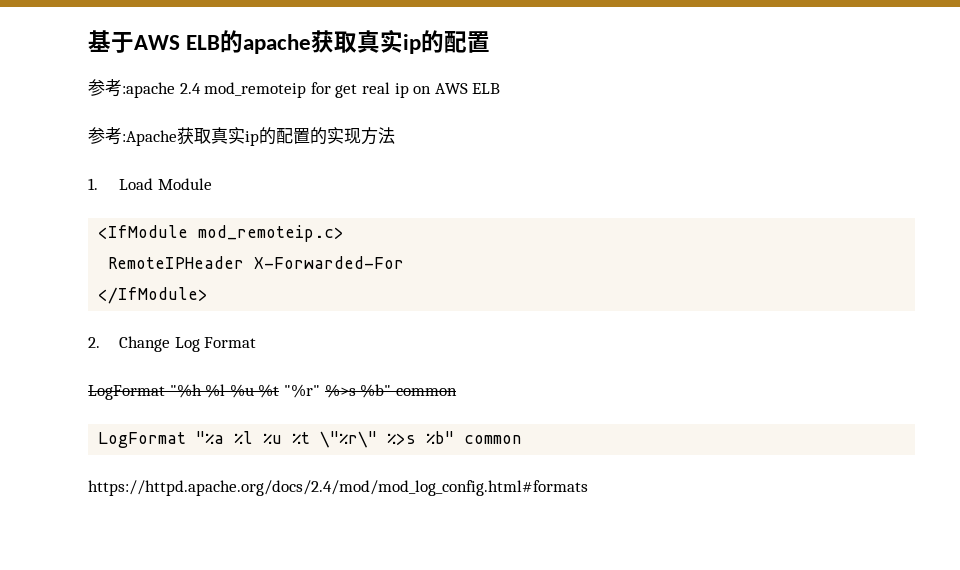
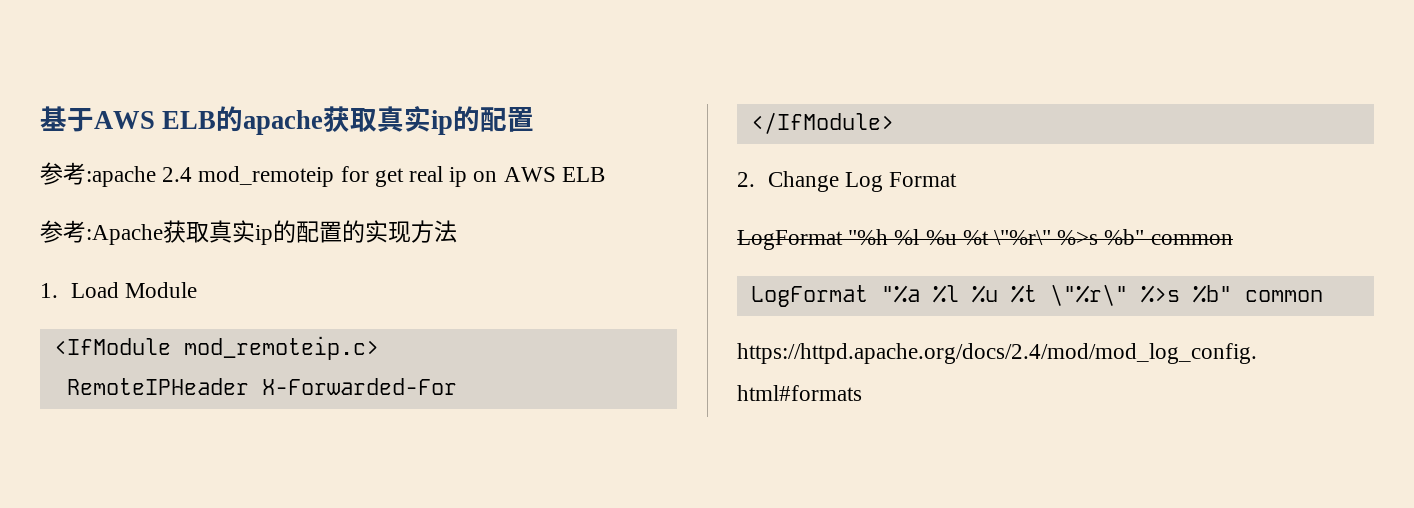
[283,384,320,398] "%r" -> [994,230,1052,245] \"%r\"

